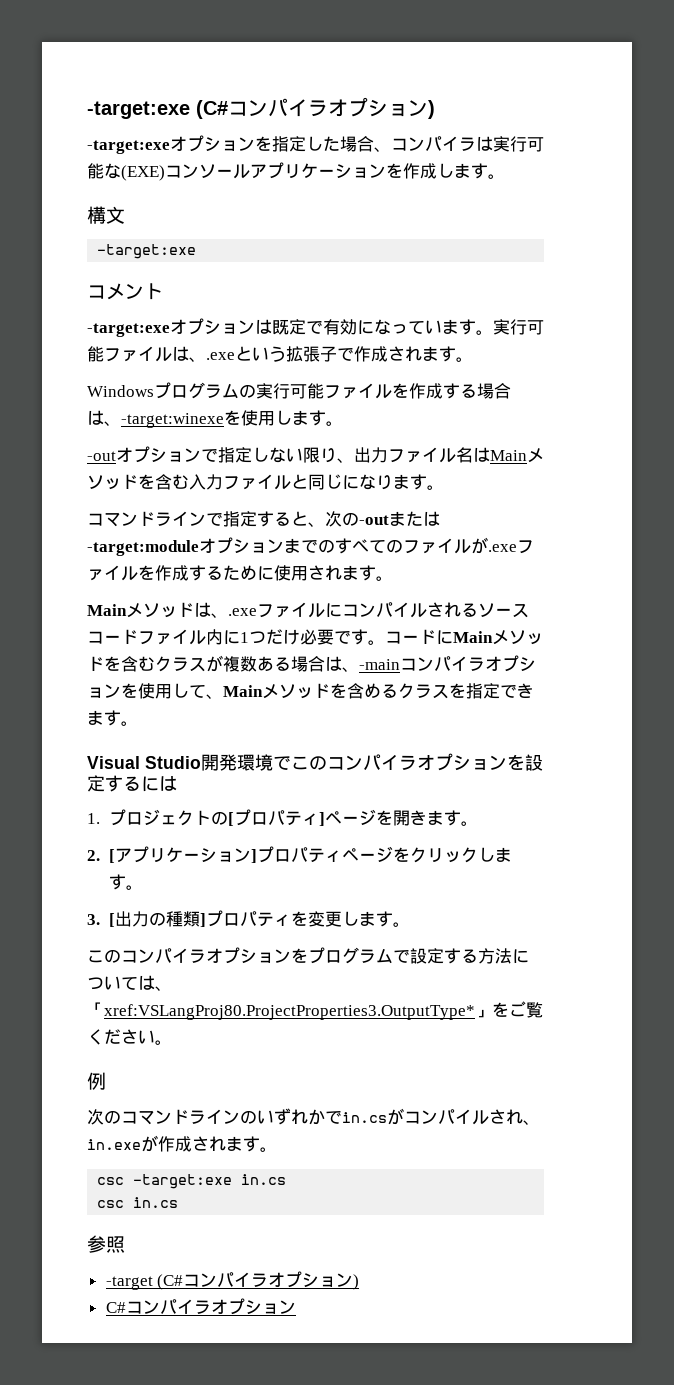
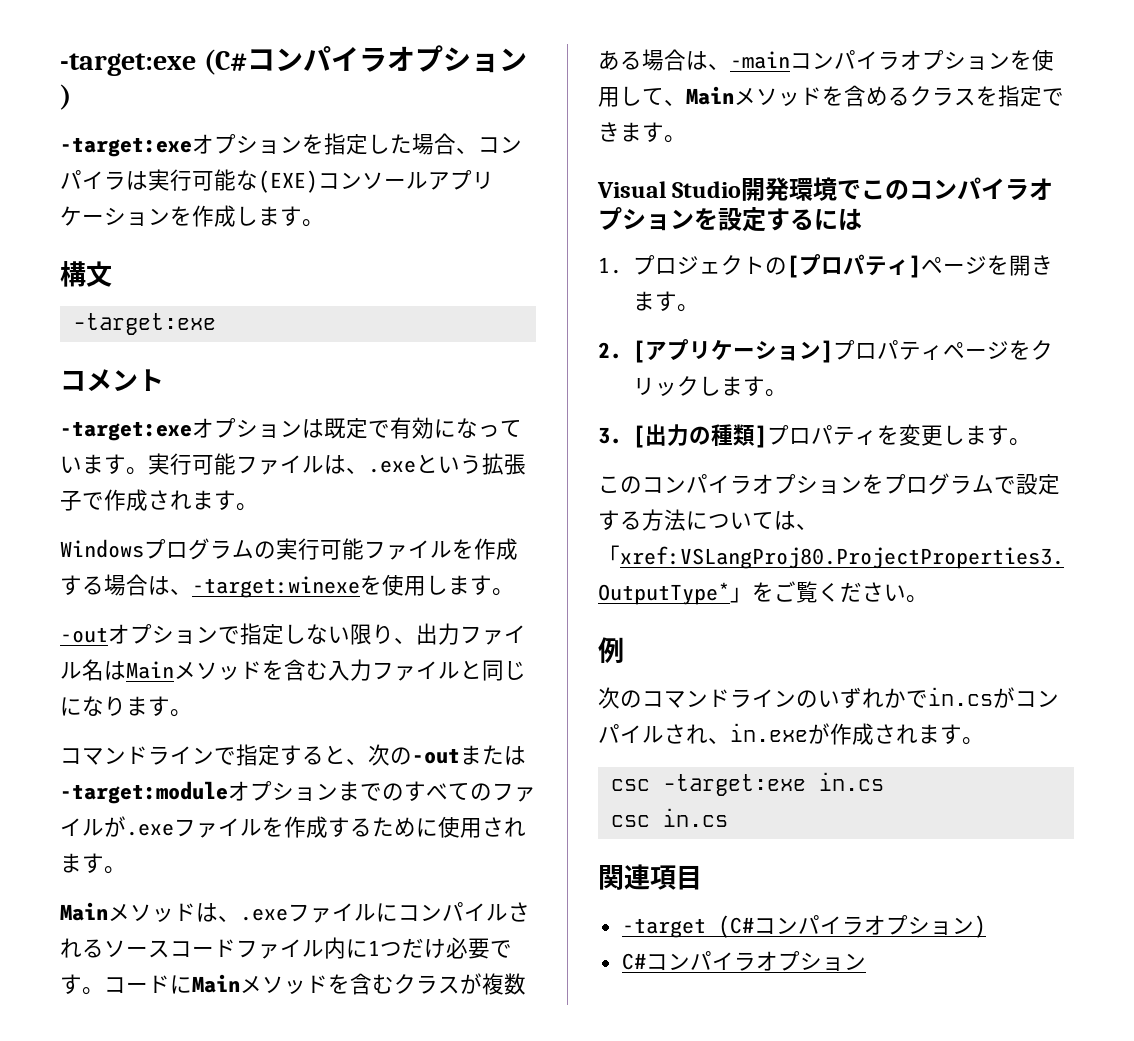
[87,1235,125,1253] 参照 -> [598,864,702,890] 関連項目

